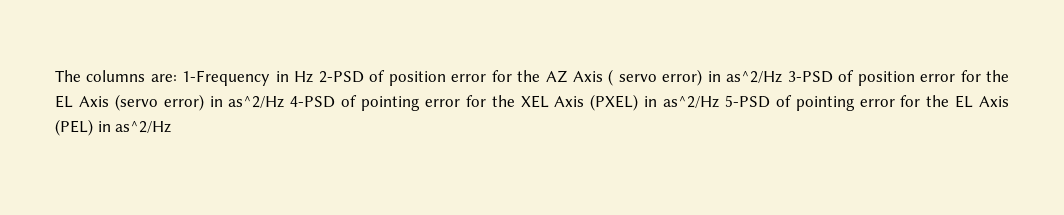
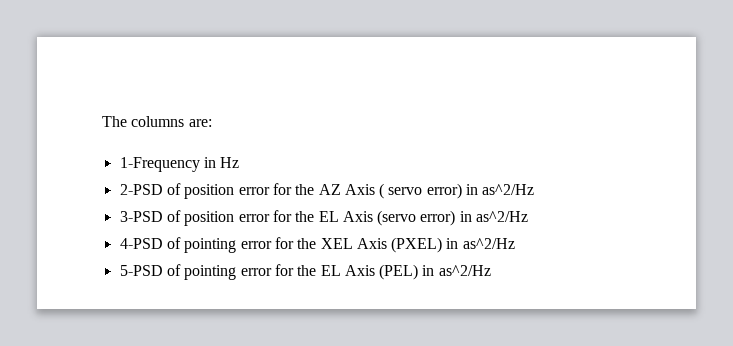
(177, 78) none -> (212, 123) //
(314, 77) none -> (240, 162) //
(783, 77) none -> (535, 189) //
(285, 102) none -> (529, 216) //
(719, 102) none -> (515, 243) //

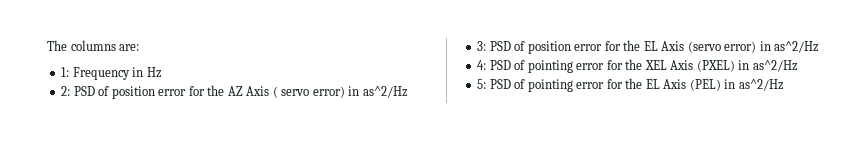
[119,157,200,172] 1-Frequency -> [61,67,130,80] 1: Frequency
[119,184,163,195] 2-PSD -> [61,86,95,96] 2: PSD
[119,211,163,222] 3-PSD -> [477,41,511,51] 3: PSD
[119,238,163,249] 4-PSD -> [477,60,511,70] 4: PSD
[119,265,163,276] 5-PSD -> [477,79,511,89] 5: PSD

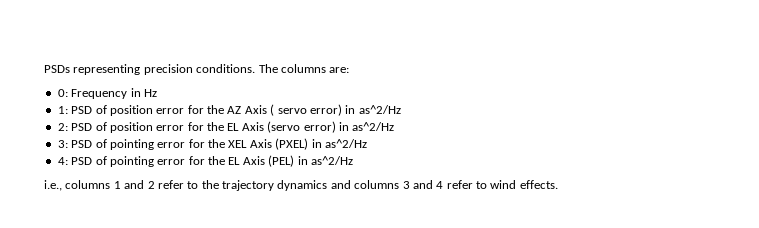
(47, 45) none -> [44,64,256,75] PSDs representing precision conditions.
[61,67,70,77] 1: -> [57,89,68,97] 0:
[61,86,71,96] 2: -> [57,106,68,114] 1:
[477,41,487,51] 3: -> [57,123,68,131] 2:
[477,60,487,70] 4: -> [57,140,68,148] 3:
[477,79,487,89] 5: -> [57,157,68,165] 4:
(784, 85) none -> [44,180,558,191] // i.e., columns 1 and 2 refer to the trajectory dynamics and columns 3 and 4 refer to wind effects.

